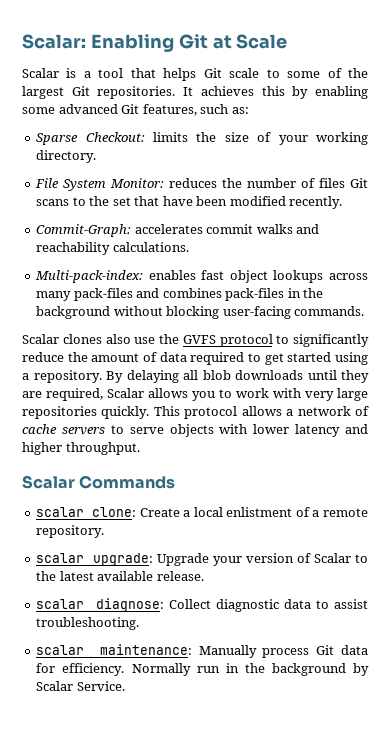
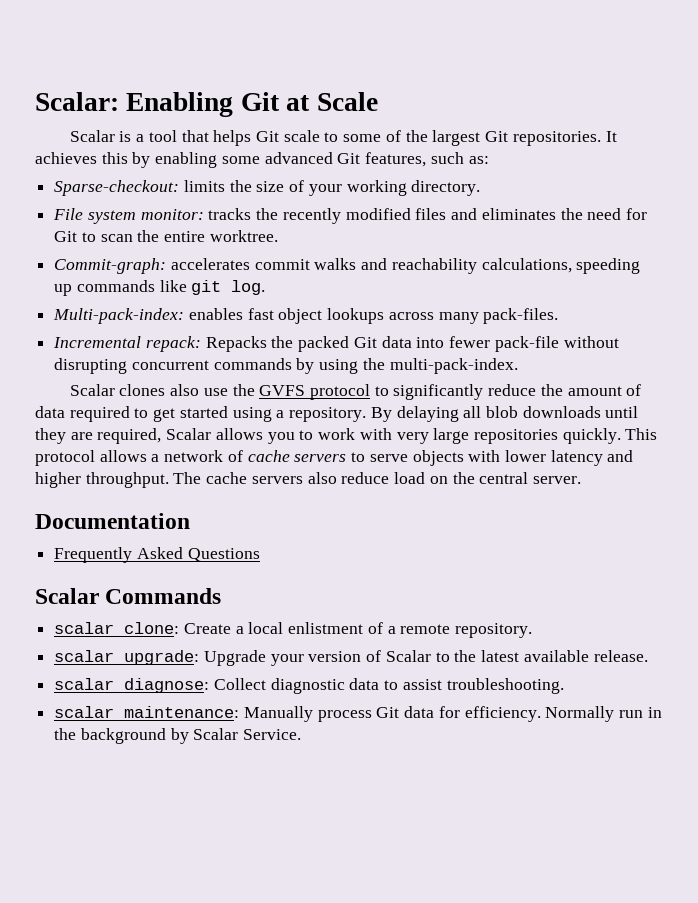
[36,132,145,145] Sparse Checkout: -> [54,180,180,196] Sparse-checkout:
[63,178,368,191] [36,196,343,209] [36,224,132,237] System Monitor: reduces the number of files Git scans to the set that have been modified recently. // Commit-Graph: -> [87,208,647,224] [54,230,278,242] [54,258,167,274] system monitor: tracks the recently modified files and eliminates the need for Git to scan the entire worktree. // Commit-graph:
[112,242,189,252] calculations. -> [481,258,641,274] [54,280,266,296] calculations, speeding up commands like git log.
[73,288,324,301] [36,306,365,319] pack-files and combines pack-files in the background without blocking user-facing commands. -> [483,308,559,324] [53,336,619,352] [54,358,518,374] pack-files. // Incremental repack: Repacks the packed Git data into fewer pack-file without disrupting concurrent commands by using the multi-pack-index.
(140, 448) none -> [173,472,581,484] [35,513,190,529] [54,547,260,563] The cache servers also reduce load on the central server. // Documentation // Frequently Asked Questions

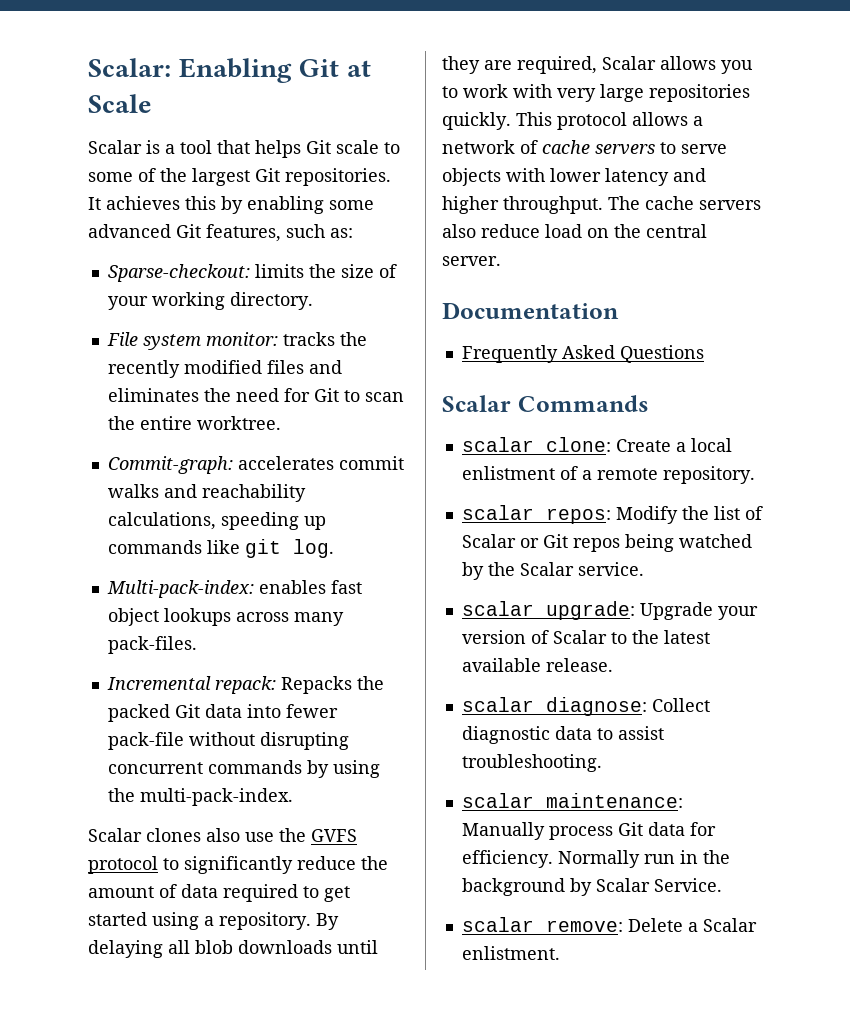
(533, 630) none -> [461,505,763,524] [461,534,752,552] [461,562,644,580] // scalar repos: Modify the list of Scalar or Git repos being watched by the Scalar service.
(302, 734) none -> [461,917,757,932] [461,946,560,960] // scalar remove: Delete a Scalar enlistment.

